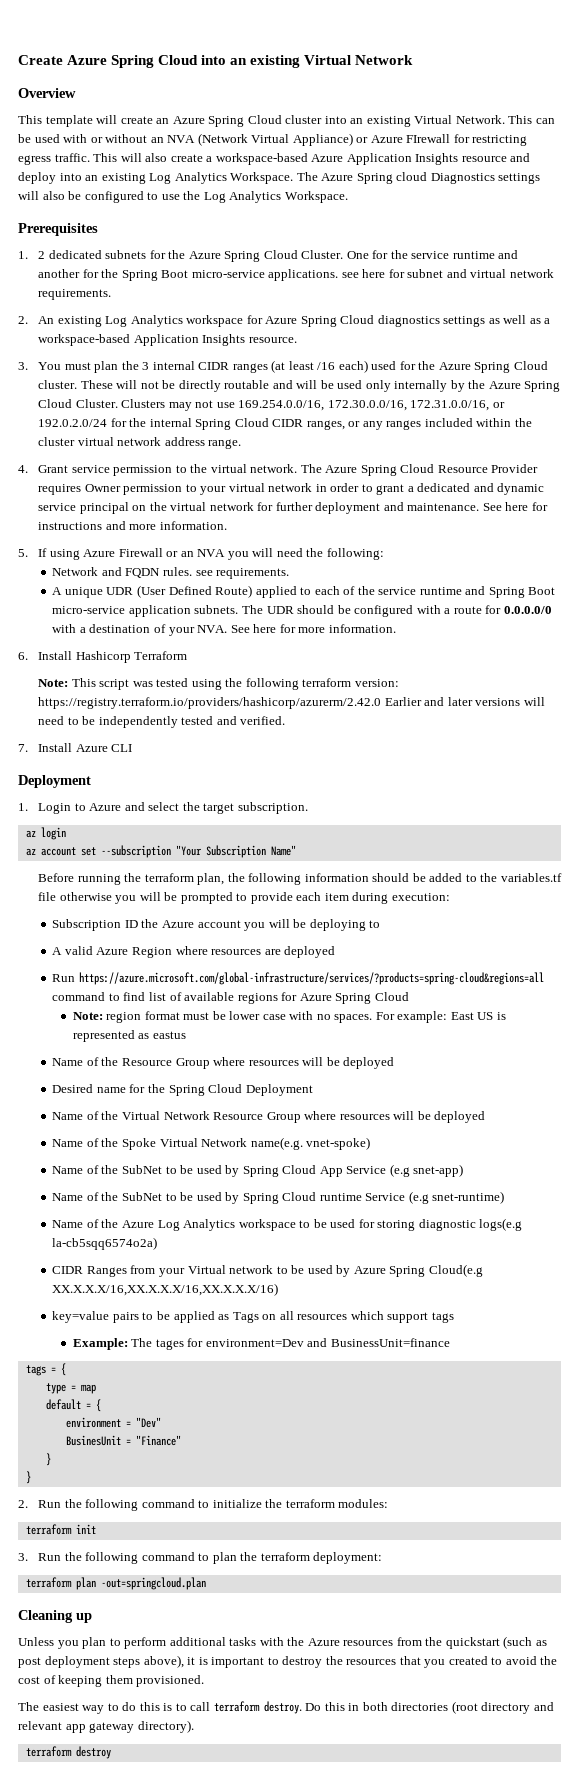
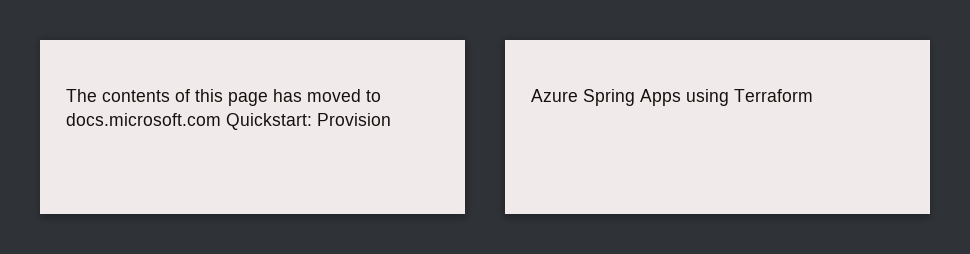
[18,55,414,68] [18,88,76,98] [18,115,555,127] [18,133,528,146] [18,153,531,165] [18,172,541,184] [18,191,348,203] [18,223,98,236] [18,250,519,262] [38,269,554,281] [38,289,112,300] [18,315,551,327] [38,334,297,346] [18,360,548,373] [38,380,561,392] [38,399,505,411] [38,418,532,430] [38,437,242,449] [18,464,539,476] [38,483,545,495] [38,502,548,514] [38,521,227,530] [18,548,384,560] [52,567,290,579] [52,585,556,598] [52,605,552,617] [52,624,396,636] [18,651,188,663] [38,678,399,690] [38,697,545,709] [38,716,286,728] [18,743,133,752] [18,775,91,788] [18,802,308,814] [25,827,66,840] [25,845,296,858] [38,873,562,885] [38,892,450,904] [52,919,381,931] [52,946,336,958] [52,972,544,985] [52,992,409,1004] [72,1011,506,1023] [72,1030,186,1042] [52,1057,395,1069] [52,1084,313,1096] [52,1111,486,1123] [52,1137,371,1150] [52,1164,464,1177] [52,1191,505,1204] [52,1218,523,1231] [52,1237,158,1250] [52,1264,483,1277] [52,1283,279,1296] [52,1311,454,1323] [72,1338,450,1350] [25,1363,66,1376] [45,1383,96,1394] [45,1399,101,1412] [65,1417,161,1428] [65,1435,181,1446] [45,1453,51,1466] [25,1471,31,1484] [18,1499,389,1511] [25,1524,96,1535] [18,1552,383,1564] [25,1577,206,1590] [18,1610,92,1623] [18,1636,547,1649] [18,1655,558,1668] [18,1675,205,1687] [18,1701,554,1714] [18,1720,194,1733] [25,1746,111,1759] Create Azure Spring Cloud into an existing Virtual Network // Overview // This template will create an Azure Spring Cloud cluster into an existing Virtual Network. This can be used with or without an NVA (Network Virtual Appliance) or Azure FIrewall for restricting egress traffic. This will also create a workspace-based Azure Application Insights resource and deploy into an existing Log Analytics Workspace. The Azure Spring cloud Diagnostics settings will also be configured to use the Log Analytics Workspace. // Prerequisites // 1. 2 dedicated subnets for the Azure Spring Cloud Cluster. One for the service runtime and another for the Spring Boot micro-service applications. see here for subnet and virtual network requirements. // 2. An existing Log Analytics workspace for Azure Spring Cloud diagnostics settings as well as a workspace-based Application Insights resource. // 3. You must plan the 3 internal CIDR ranges (at least /16 each) used for the Azure Spring Cloud cluster. These will not be directly routable and will be used only internally by the Azure Spring Cloud Cluster. Clusters may not use 169.254.0.0/16, 172.30.0.0/16, 172.31.0.0/16, or 192.0.2.0/24 for the internal Spring Cloud CIDR ranges, or any ranges included within the cluster virtual network address range. // 4. Grant service permission to the virtual network. The Azure Spring Cloud Resource Provider requires Owner permission to your virtual network in order to grant a dedicated and dynamic service principal on the virtual network for further deployment and maintenance. See here for instructions and more information. // 5. If using Azure Firewall or an NVA you will need the following: // Network and FQDN rules. see requirements. // A unique UDR (User Defined Route) applied to each of the service runtime and Spring Boot micro-service application subnets. The UDR should be configured with a route for 0.0.0.0/0 with a destination of your NVA. See here for more information. // 6. Install Hashicorp Terraform // Note: This script was tested using the following terraform version: https://registry.terraform.io/providers/hashicorp/azurerm/2.42.0 Earlier and later versions will need to be independently tested and verified. // 7. Install Azure CLI // Deployment // 1. Login to Azure and select the target subscription. // az login // az account set --subscription "Your Subscription Name" // Before running the terraform plan, the following information should be added to the variables.tf file otherwise you will be prompted to provide each item during execution: // Subscription ID the Azure account you will be deploying to // A valid Azure Region where resources are deployed // Run https://azure.microsoft.com/global-infrastructure/services/?products=spring-cloud&regions=all command to find list of available regions for Azure Spring Cloud // Note: region format must be lower case with no spaces. For example: East US is represented as eastus // Name of the Resource Group where resources will be deployed // Desired name for the Spring Cloud Deployment // Name of the Virtual Network Resource Group where resources will be deployed // Name of the Spoke Virtual Network name(e.g. vnet-spoke) // Name of the SubNet to be used by Spring Cloud App Service (e.g snet-app) // Name of the SubNet to be used by Spring Cloud runtime Service (e.g snet-runtime) // Name of the Azure Log Analytics workspace to be used for storing diagnostic logs(e.g la-cb5sqq6574o2a) // CIDR Ranges from your Virtual network to be used by Azure Spring Cloud(e.g XX.X.X.X/16,XX.X.X.X/16,XX.X.X.X/16) // key=value pairs to be applied as Tags on all resources which support tags // Example: The tages for environment=Dev and BusinessUnit=finance // tags = { // type = map // default = { // environment = "Dev" // BusinesUnit = "Finance" // } // } // 2. Run the following command to initialize the terraform modules: // terraform init // 3. Run the following command to plan the terraform deployment: // terraform plan -out=springcloud.plan // Cleaning up // Unless you plan to perform additional tasks with the Azure resources from the quickstart (such as post deployment steps above), it is important to destroy the resources that you created to avoid the cost of keeping them provisioned. // The easiest way to do this is to call terraform destroy. Do this in both directories (root directory and relevant app gateway directory). // terraform destroy -> [66,89,381,106] [66,113,391,130] [531,89,813,106] The contents of this page has moved to docs.microsoft.com Quickstart: Provision Azure Spring Apps using Terraform

